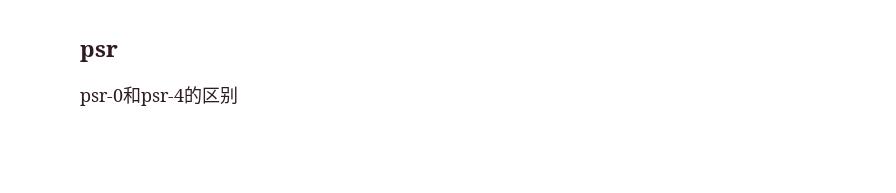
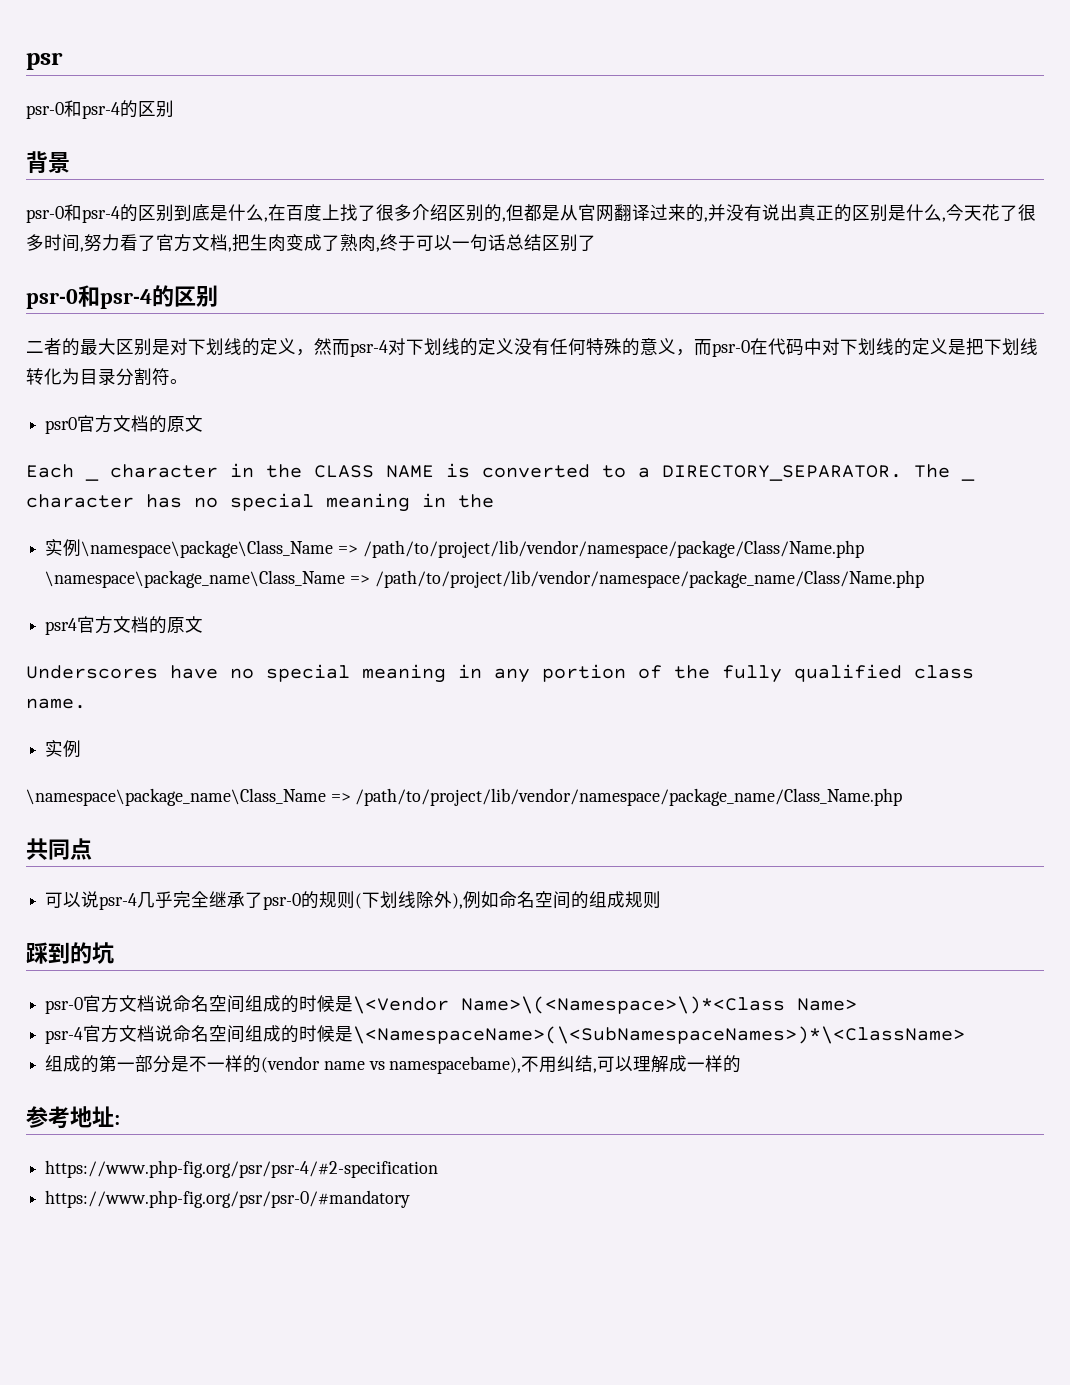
(238, 95) none -> [26,151,70,174] [26,204,1036,223] [26,234,596,252] [26,285,218,309] [26,338,1038,357] [26,368,188,386] [45,415,204,434] [26,463,975,481] [26,493,494,512] [45,539,864,558] [45,570,924,588] [45,616,204,635] [26,664,974,683] [26,698,86,709] [45,740,82,758] [26,788,903,806] [26,838,92,860] [45,891,662,910] [26,942,114,964] [45,995,858,1014] [45,1025,966,1044] [45,1055,742,1074] [26,1106,120,1129] [45,1160,439,1178] [45,1190,411,1208] // 背景 // psr-0和psr-4的区别到底是什么,在百度上找了很多介绍区别的,但都是从官网翻译过来的,并没有说出真正的区别是什么,今天花了很多时间,努力看了官方文档,把生肉变成了熟肉,终于可以一句话总结区别了 // psr-0和psr-4的区别 // 二者的最大区别是对下划线的定义，然而psr-4对下划线的定义没有任何特殊的意义，而psr-0在代码中对下划线的定义是把下划线转化为目录分割符。 // psr0官方文档的原文 // Each _ character in the CLASS NAME is converted to a DIRECTORY_SEPARATOR. The _ character has no special meaning in the // 实例\namespace\package\Class_Name => /path/to/project/lib/vendor/namespace/package/Class/Name.php \namespace\package_name\Class_Name => /path/to/project/lib/vendor/namespace/package_name/Class/Name.php // psr4官方文档的原文 // Underscores have no special meaning in any portion of the fully qualified class name. // 实例 // \namespace\package_name\Class_Name => /path/to/project/lib/vendor/namespace/package_name/Class_Name.php // 共同点 // 可以说psr-4几乎完全继承了psr-0的规则(下划线除外),例如命名空间的组成规则 // 踩到的坑 // psr-0官方文档说命名空间组成的时候是\<Vendor Name>\(<Namespace>\)*<Class Name> // psr-4官方文档说命名空间组成的时候是\<NamespaceName>(\<SubNamespaceNames>)*\<ClassName> // 组成的第一部分是不一样的(vendor name vs namespacebame),不用纠结,可以理解成一样的 // 参考地址: // https://www.php-fig.org/psr/psr-4/#2-specification // https://www.php-fig.org/psr/psr-0/#mandatory

